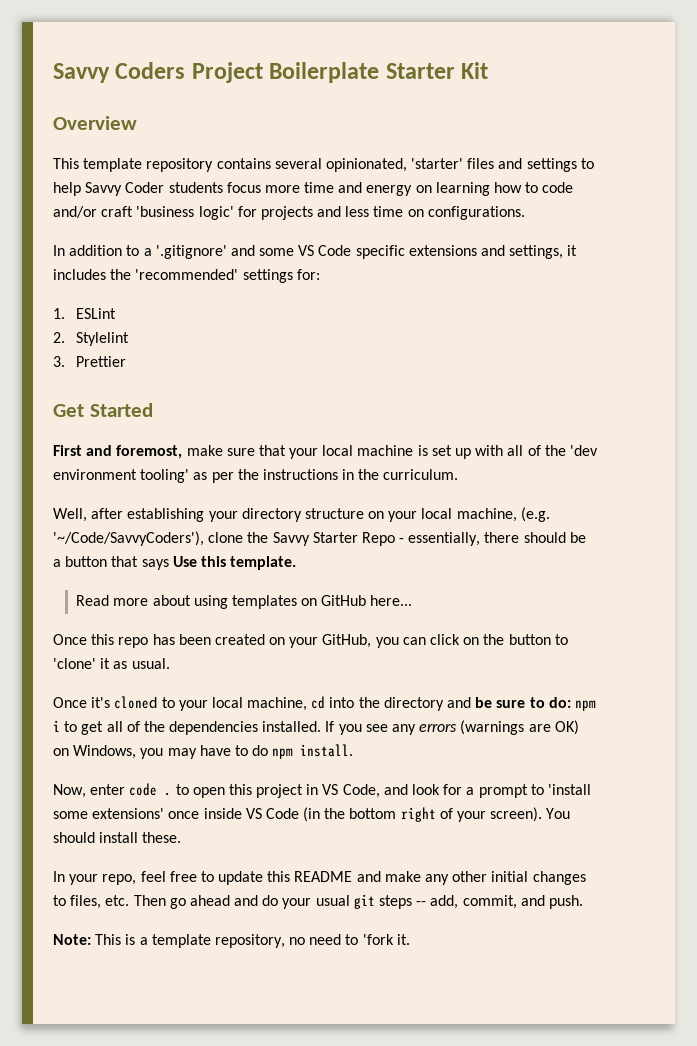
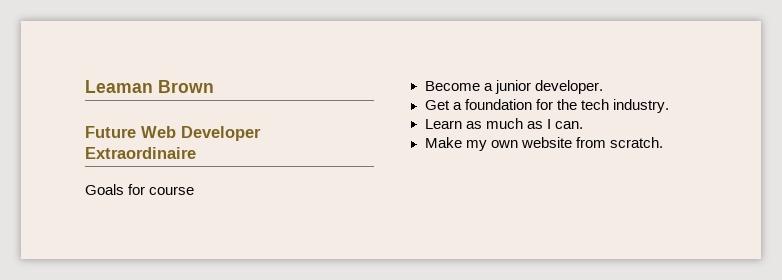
[53,62,489,83] [53,116,137,130] [53,158,594,172] [53,182,574,196] [53,206,525,220] [53,245,578,259] [53,269,320,283] [53,308,117,319] [53,332,130,346] [53,356,127,367] [53,403,153,417] [53,445,598,459] [53,469,459,483] [53,507,550,522] [53,531,586,546] [53,556,297,570] [76,595,413,609] [53,634,568,648] [53,658,170,669] [53,696,596,711] [53,720,579,735] [53,744,354,759] [53,783,591,798] [53,807,571,822] [53,832,182,843] [53,871,586,885] [53,894,583,909] [53,934,410,948] Savvy Coders Project Boilerplate Starter Kit // Overview // This template repository contains several opinionated, 'starter' files and settings to help Savvy Coder students focus more time and energy on learning how to code and/or craft 'business logic' for projects and less time on configurations. // In addition to a '.gitignore' and some VS Code specific extensions and settings, it includes the 'recommended' settings for: // 1. ESLint // 2. Stylelint // 3. Prettier // Get Started // First and foremost, make sure that your local machine is set up with all of the 'dev environment tooling' as per the instructions in the curriculum. // Well, after establishing your directory structure on your local machine, (e.g. '~/Code/SavvyCoders'), clone the Savvy Starter Repo - essentially, there should be a button that says Use this template. // Read more about using templates on GitHub here... // Once this repo has been created on your GitHub, you can click on the button to 'clone' it as usual. // Once it's cloned to your local machine, cd into the directory and be sure to do: npm i to get all of the dependencies installed. If you see any errors (warnings are OK) on Windows, you may have to do npm install. // Now, enter code . to open this project in VS Code, and look for a prompt to 'install some extensions' once inside VS Code (in the bottom right of your screen). You should install these. // In your repo, feel free to update this README and make any other initial changes to files, etc. Then go ahead and do your usual git steps -- add, commit, and push. // Note: This is a template repository, no need to 'fork it. -> [85,80,214,93] [85,126,261,141] [85,147,196,159] [85,184,195,195] [424,80,603,94] [424,99,669,113] [424,118,583,129] [424,137,663,151] Leaman Brown // Future Web Developer Extraordinaire // Goals for course // Become a junior developer. // Get a foundation for the tech industry. // Learn as much as I can. // Make my own website from scratch.

